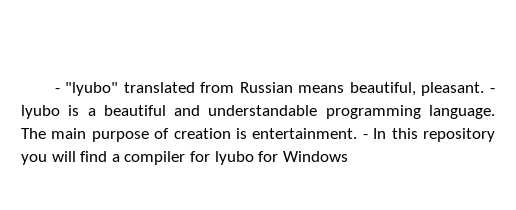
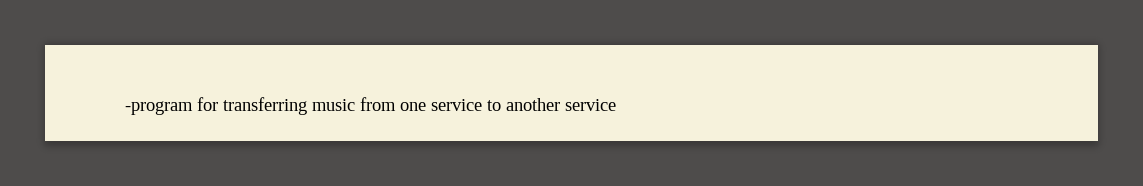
[54,82,495,96] [21,105,495,119] [21,128,495,142] [21,151,348,165] - "lyubo" translated from Russian means beautiful, pleasant. - lyubo is a beautiful and understandable programming language. The main purpose of creation is entertainment. - In this repository you will find a compiler for lyubo for Windows -> [125,97,616,115] -program for transferring music from one service to another service

